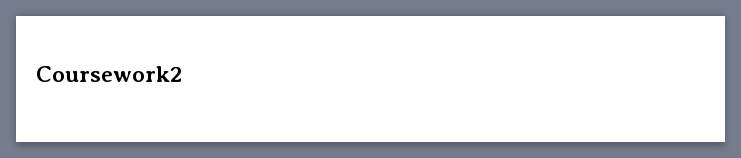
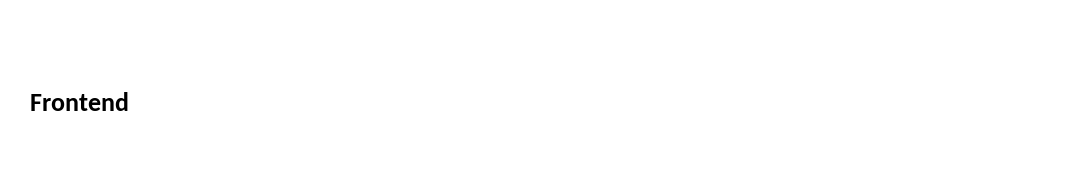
[36,66,182,82] Coursework2 -> [30,92,129,111] Frontend

